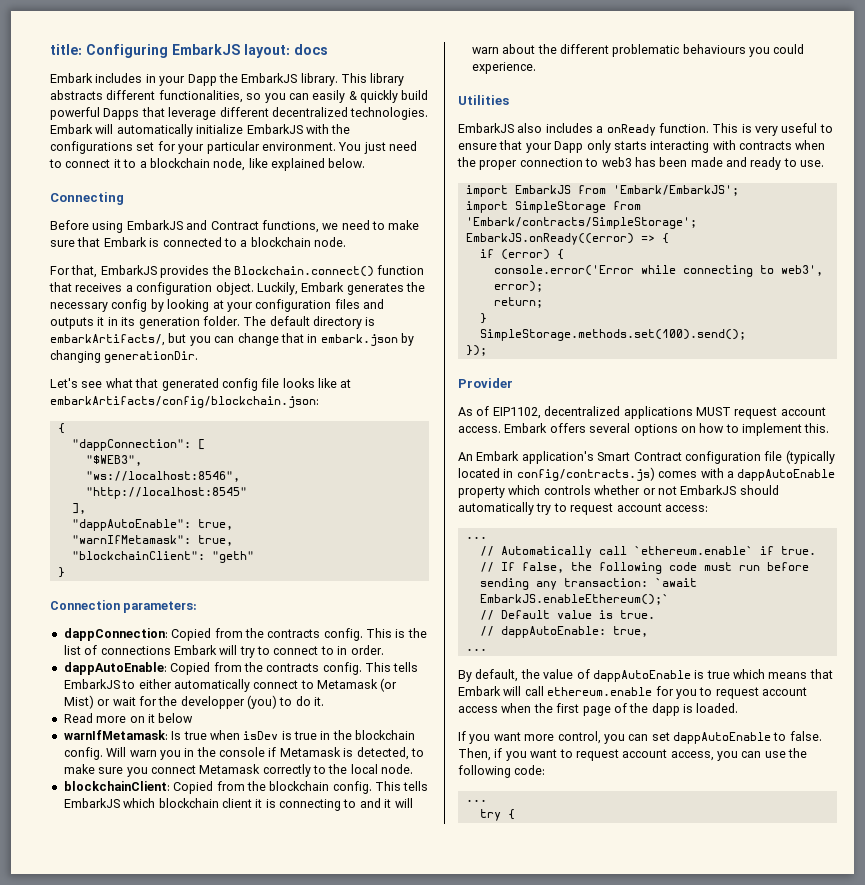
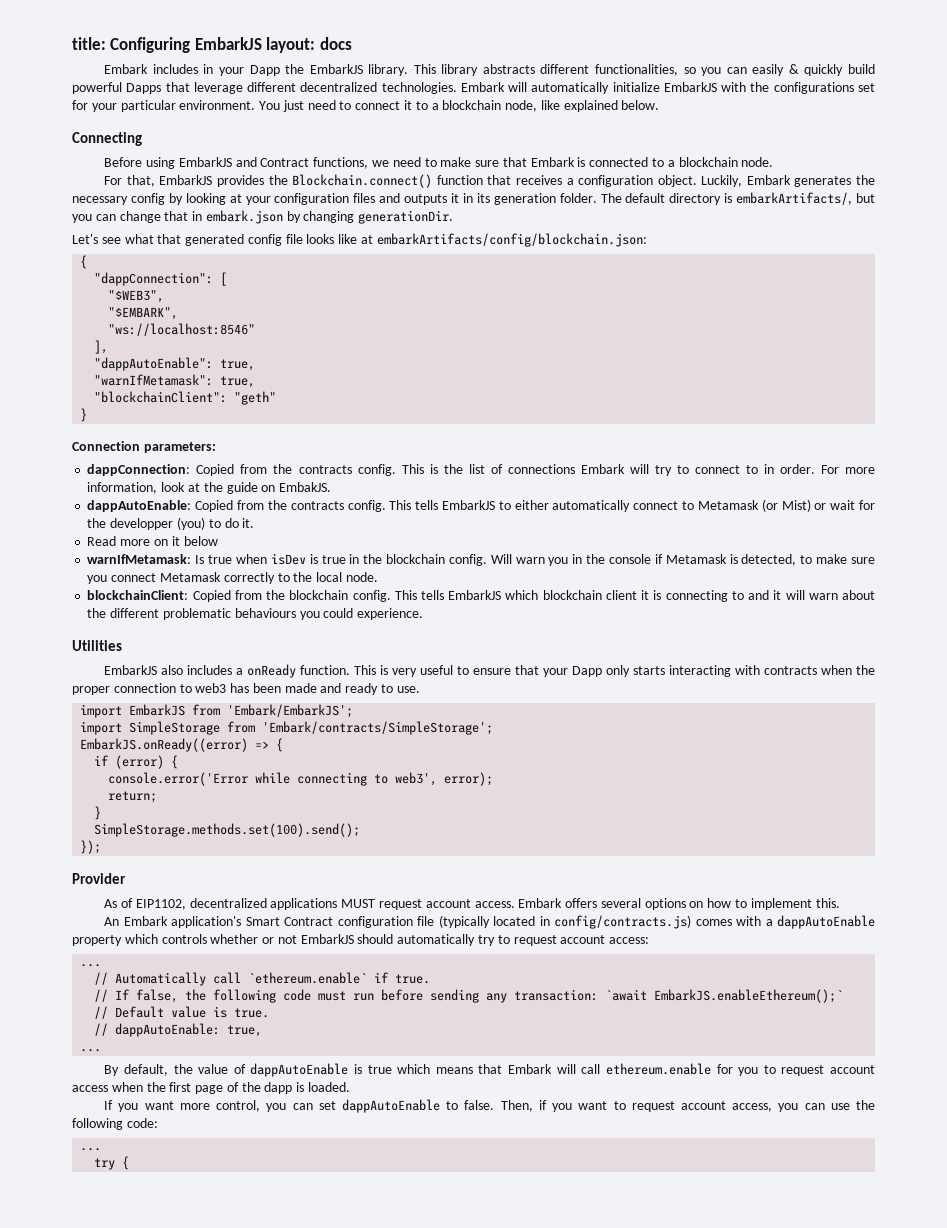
[85,471,240,482] [85,487,247,499] "ws://localhost:8546", // "http://localhost:8545" -> [108,307,179,320] [108,323,256,336] "$EMBARK", // "ws://localhost:8546"
(384, 650) none -> [820,465,876,474] [87,482,332,494] For more information, look at the guide on EmbakJS.

